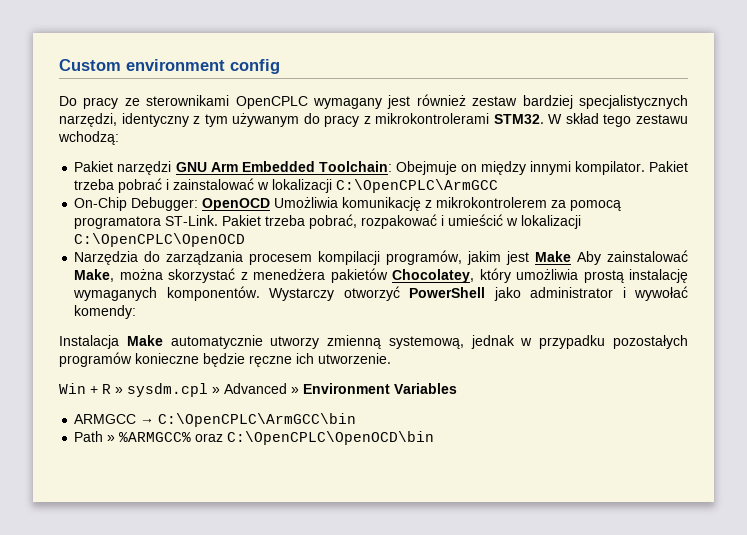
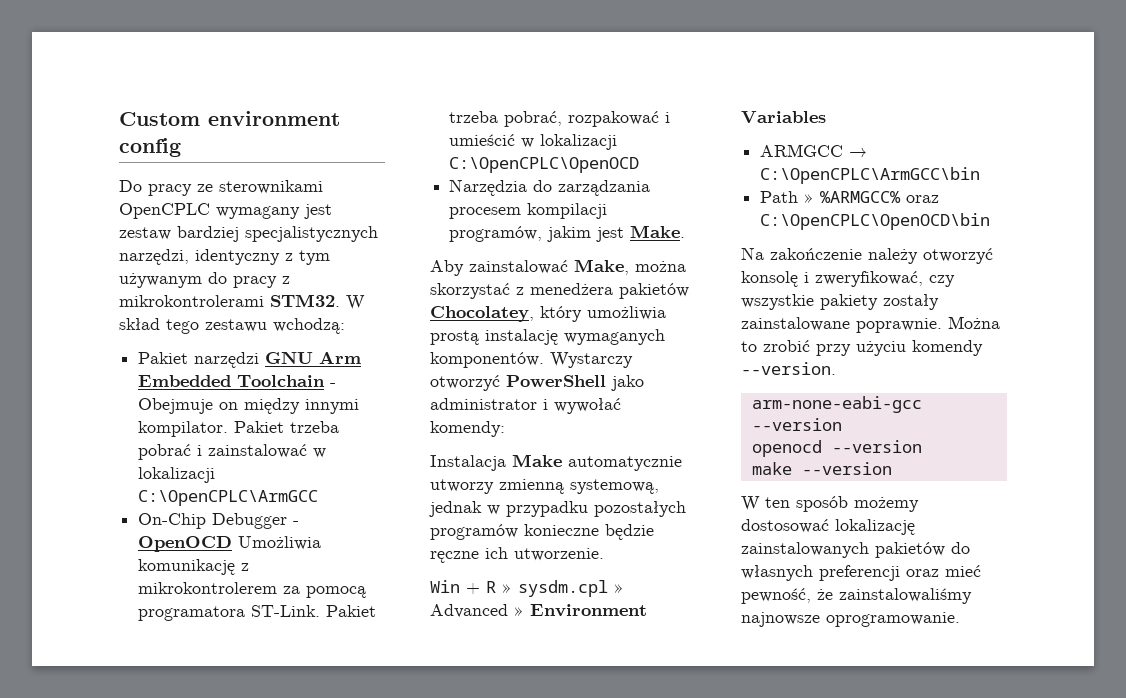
[416,94,466,106] również -> (332, 211) none
[318,161,392,172] Toolchain: -> [237,375,337,387] Toolchain -
[131,197,199,211] Debugger: -> [212,513,300,529] Debugger -
[535,251,572,262] Make -> [630,225,686,238] Make. //
(435, 438) none -> [741,247,993,264] [741,271,955,287] [741,294,939,310] [741,316,1000,333] [741,340,983,356] [741,362,836,375] [751,396,922,413] [751,418,842,431] [751,440,922,457] [751,462,892,475] [741,496,919,512] [741,519,915,535] [741,542,970,558] [741,565,981,581] [741,588,972,604] [741,612,960,627] // Na zakończenie należy otworzyć konsolę i zweryfikować, czy wszystkie pakiety zostały zainstalowane poprawnie. Można to zrobić przy użyciu komendy --version. // arm-none-eabi-gcc --version // openocd --version // make --version // W ten sposób możemy dostosować lokalizację zainstalowanych pakietów do własnych preferencji oraz mieć pewność, że zainstalowaliśmy najnowsze oprogramowanie.

